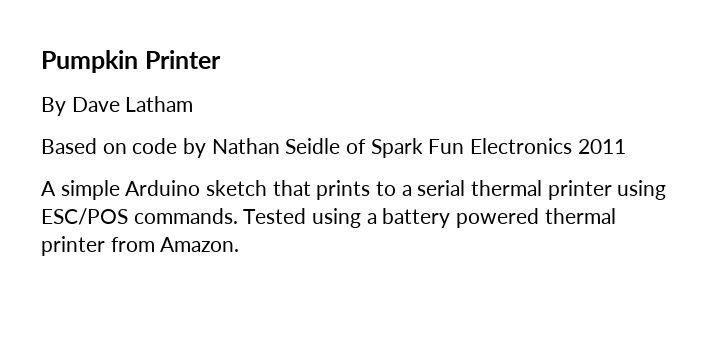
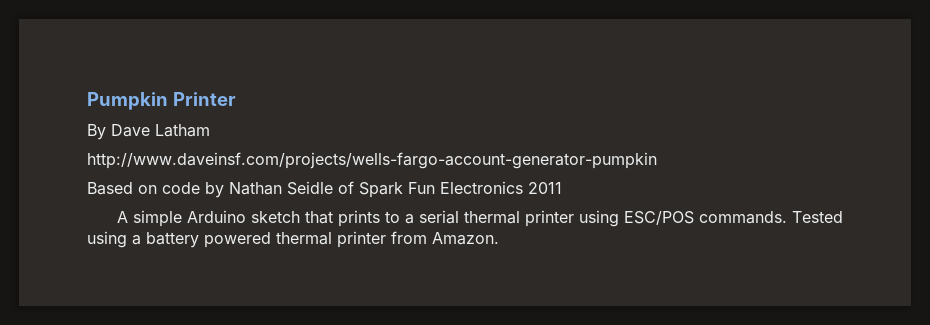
(194, 104) none -> [87,152,657,169] // http://www.daveinsf.com/projects/wells-fargo-account-generator-pumpkin

